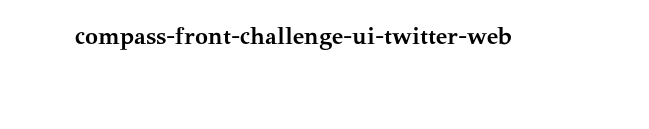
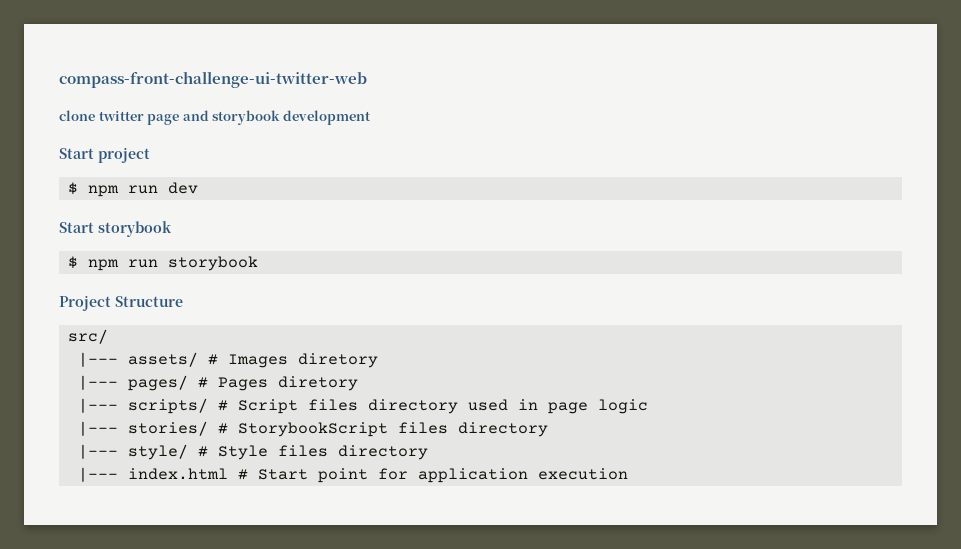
(512, 38) none -> [59,110,371,125] [59,147,150,163] [67,182,198,197] [59,221,172,237] [67,256,258,271] [59,295,183,311] [67,329,108,344] [77,352,378,368] [77,375,358,391] [77,398,648,414] [77,421,548,437] [77,444,428,460] [77,467,628,483] // clone twitter page and storybook development // Start project // $ npm run dev // Start storybook // $ npm run storybook // Project Structure // src/ // |--- assets/ # Images diretory // |--- pages/ # Pages diretory // |--- scripts/ # Script files directory used in page logic // |--- stories/ # StorybookScript files directory // |--- style/ # Style files directory // |--- index.html # Start point for application execution

